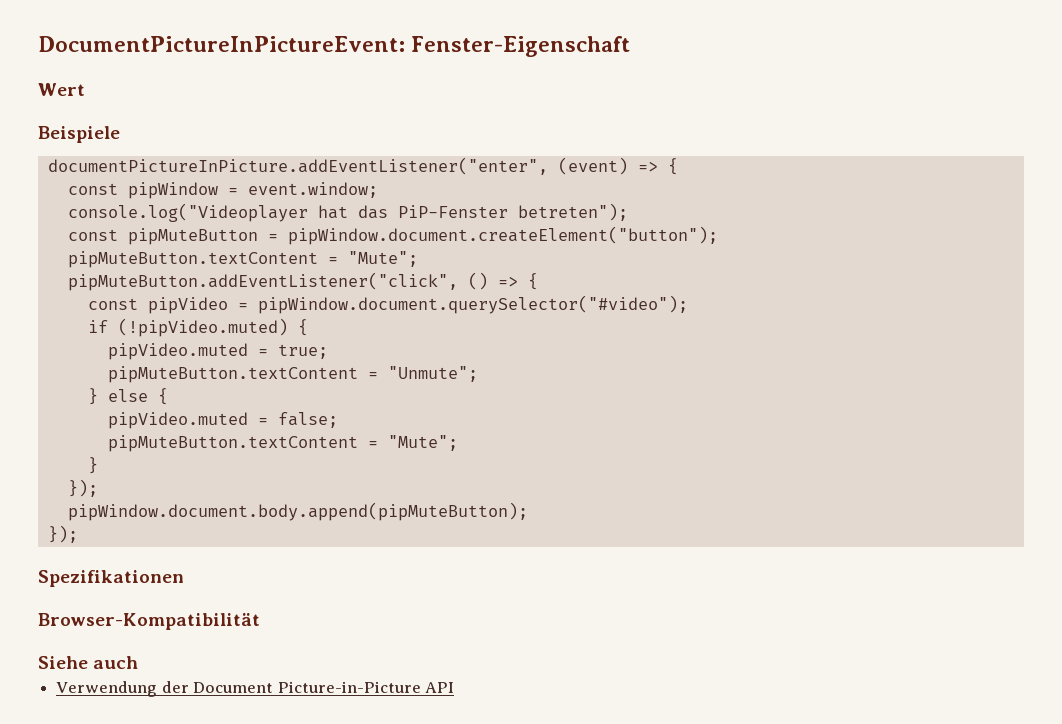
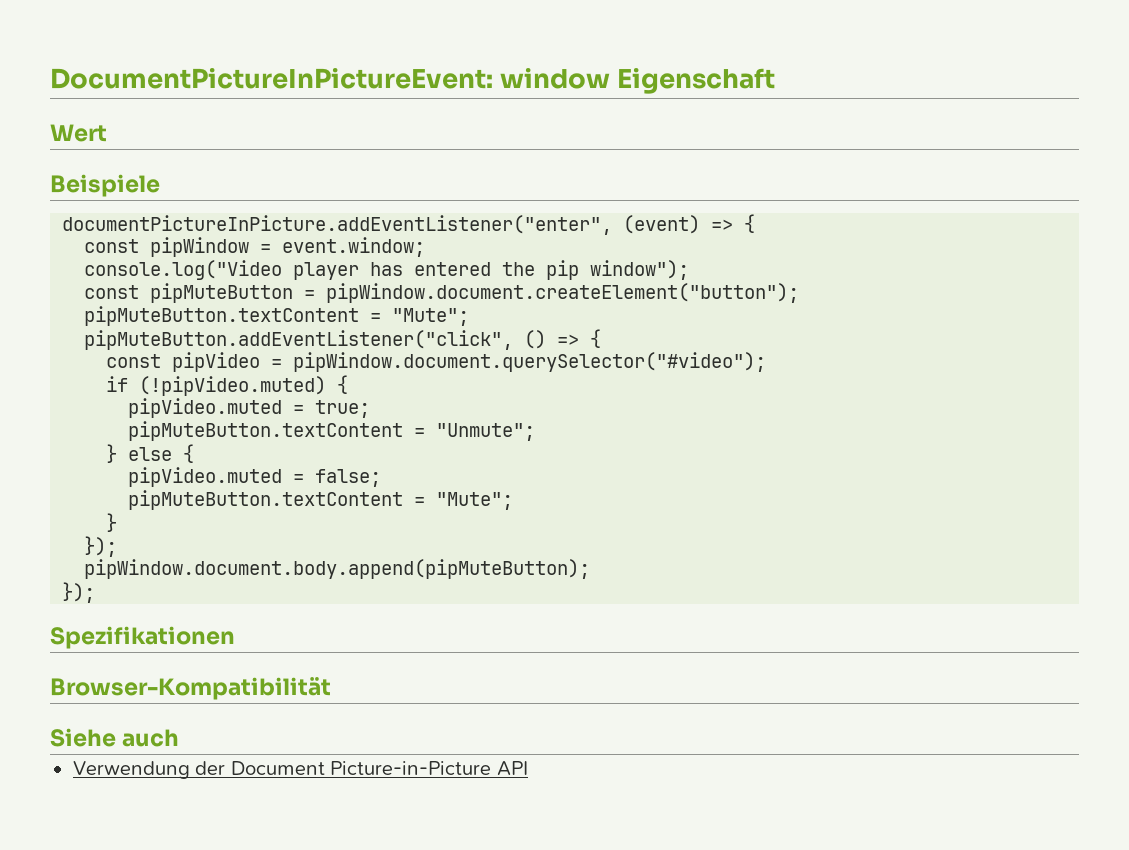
[411,36,631,57] Fenster-Eigenschaft -> [500,68,776,94] window Eigenschaft
[67,203,628,222] console.log("Videoplayer hat das PiP-Fenster betreten"); -> [84,260,690,280] console.log("Video player has entered the pip window");

